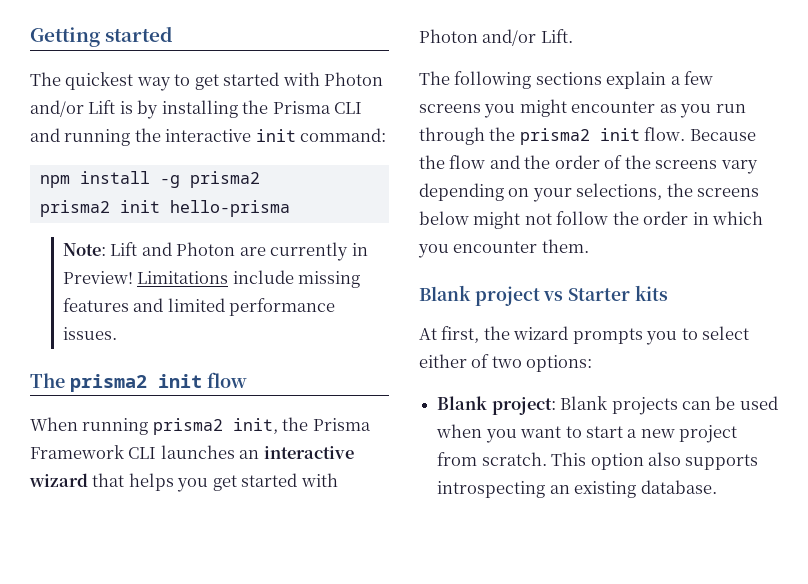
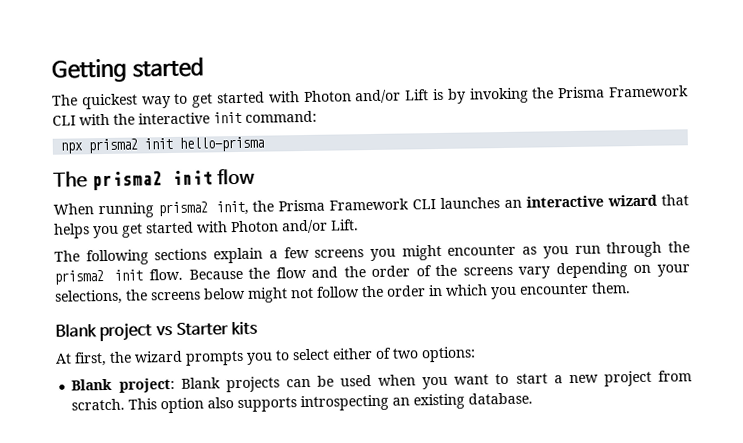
[161,100,363,118] [30,128,131,146] installing the Prisma CLI and running -> [469,85,689,104] [52,113,110,126] invoking the Prisma Framework CLI with
[39,171,260,188] npm install -g prisma2 // -> [60,142,84,154] npx
[62,242,368,261] [62,270,361,288] [62,298,336,316] [62,327,117,340] // Note: Lift and Photon are currently in Preview! Limitations include missing features and limited performance issues. -> (265, 144) none

